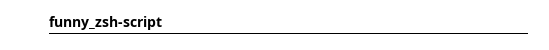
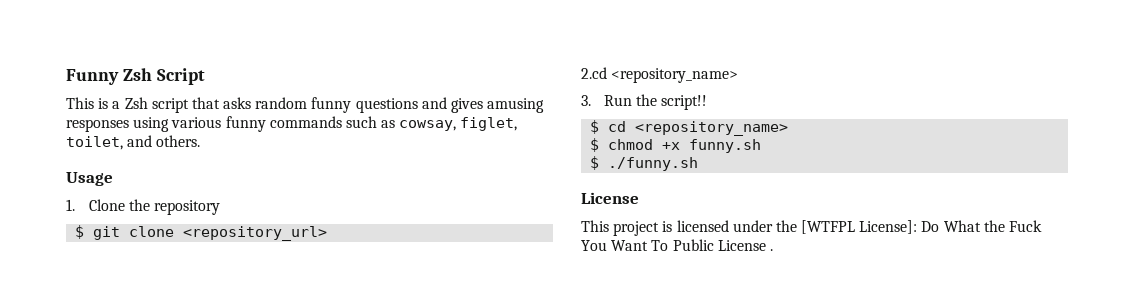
[49,16,162,30] funny_zsh-script -> [66,68,205,85] [66,97,545,113] [66,116,518,132] [66,135,201,150] [66,172,113,186] [66,199,221,215] [75,225,328,241] [581,67,739,83] [581,94,708,110] [590,120,789,136] [590,138,762,153] [590,156,699,171] [581,192,639,204] [581,220,1043,236] [581,239,773,251] Funny Zsh Script // This is a Zsh script that asks random funny questions and gives amusing responses using various funny commands such as cowsay, figlet, toilet, and others. // Usage // 1. Clone the repository // $ git clone <repository_url> // 2.cd <repository_name> // 3. Run the script!! // $ cd <repository_name> // $ chmod +x funny.sh // $ ./funny.sh // License // This project is licensed under the [WTFPL License]: Do What the Fuck You Want To Public License .

